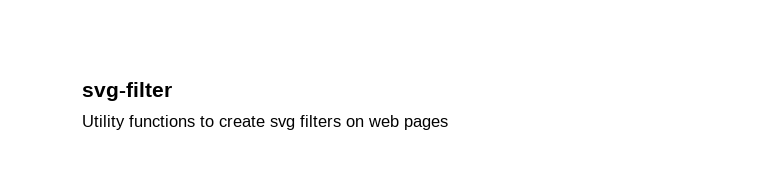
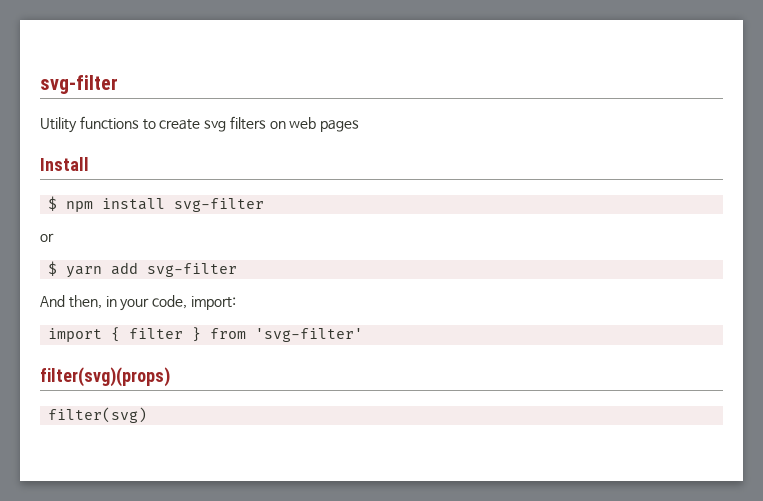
(448, 124) none -> [40,157,89,171] [48,196,265,212] [40,233,54,242] [48,261,238,278] [40,295,236,311] [48,327,364,342] [40,367,170,387] [48,407,148,423] // Install // $ npm install svg-filter // or // $ yarn add svg-filter // And then, in your code, import: // import { filter } from 'svg-filter' // filter(svg)(props) // filter(svg)

